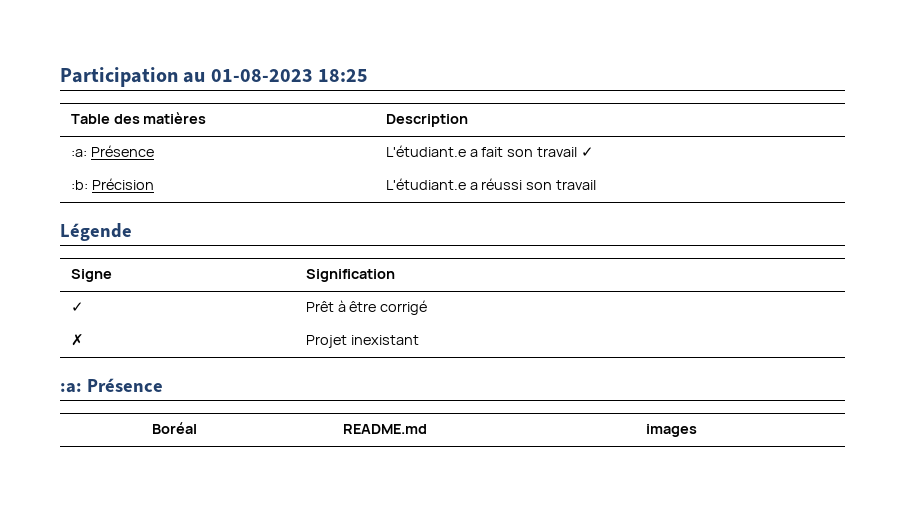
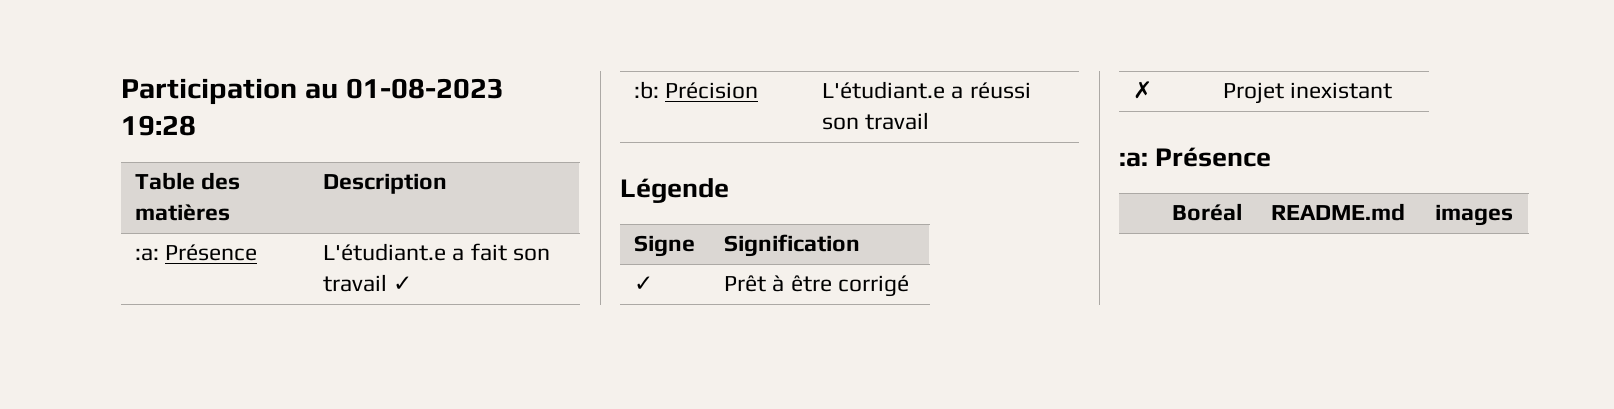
[318,69,369,82] 18:25 -> [121,115,196,136] 19:28

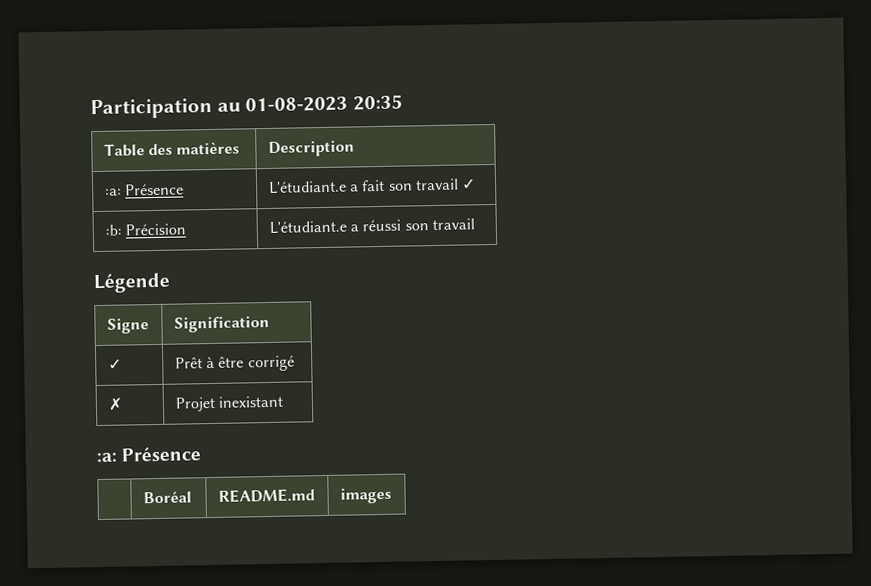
[121,115,196,136] 19:28 -> [352,94,403,111] 20:35

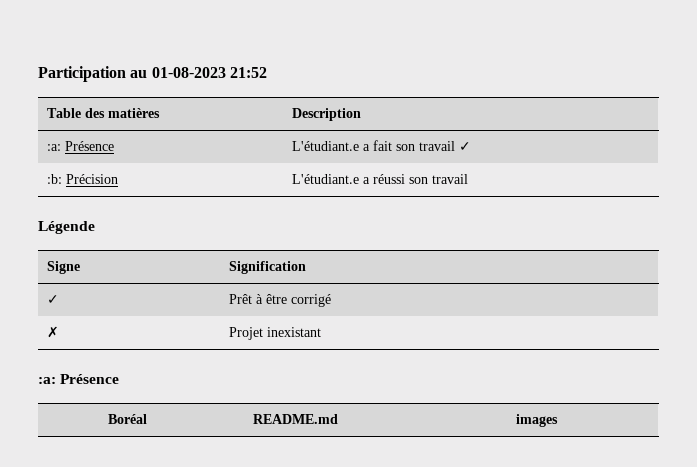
[352,94,403,111] 20:35 -> [229,67,267,78] 21:52

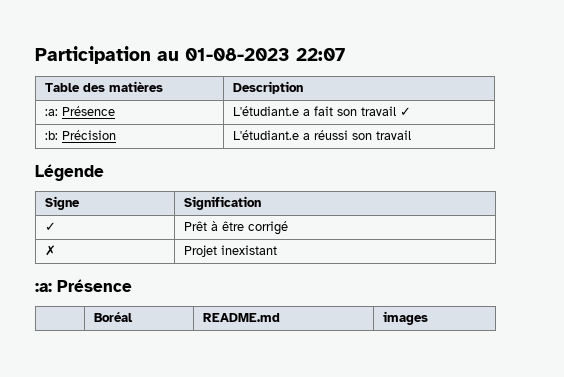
[229,67,267,78] 21:52 -> [296,48,345,61] 22:07

